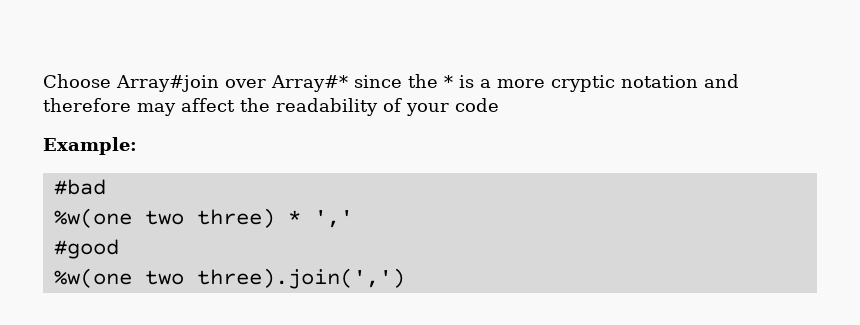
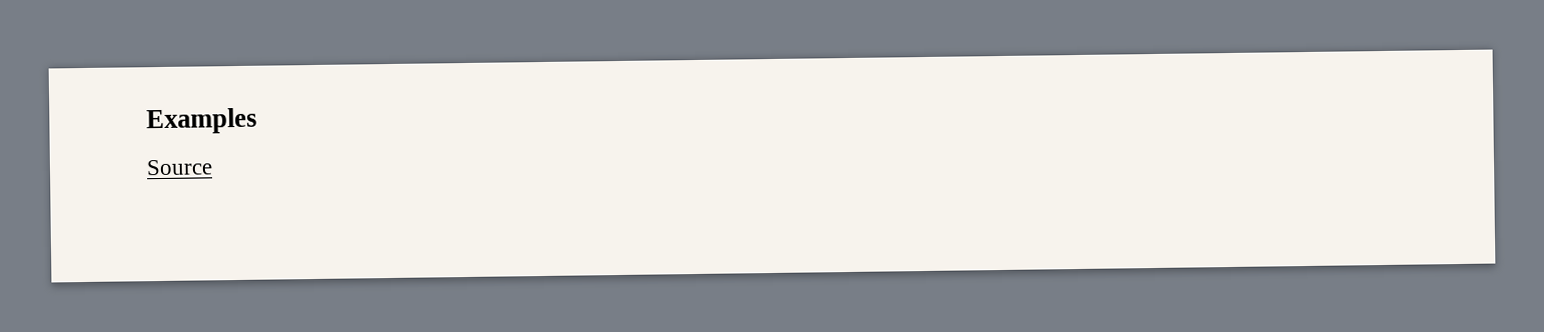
[43,74,739,92] [43,98,499,116] [43,137,137,155] [53,179,106,195] [53,208,353,228] [53,239,119,259] [53,268,405,289] Choose Array#join over Array#* since the * is a more cryptic notation and therefore may affect the readability of your code // Example: // #bad // %w(one two three) * ',' // #good // %w(one two three).join(',') -> [146,107,257,135] [146,159,213,176] Examples // Source

